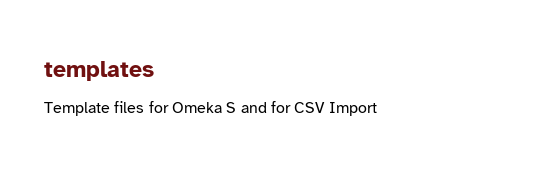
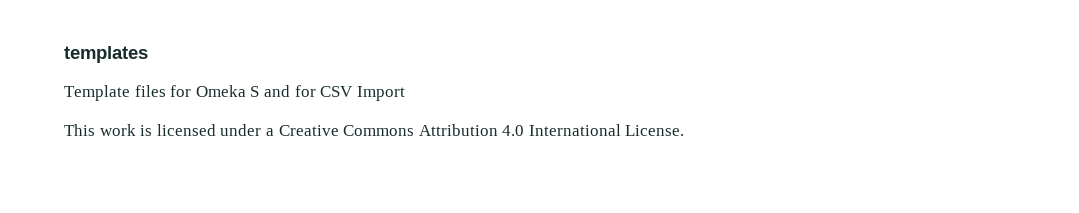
(377, 109) none -> [64,124,685,136] // This work is licensed under a Creative Commons Attribution 4.0 International License.

